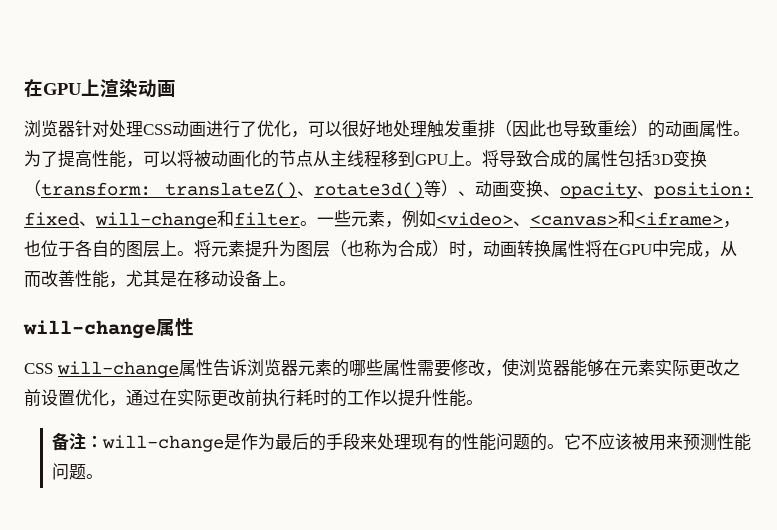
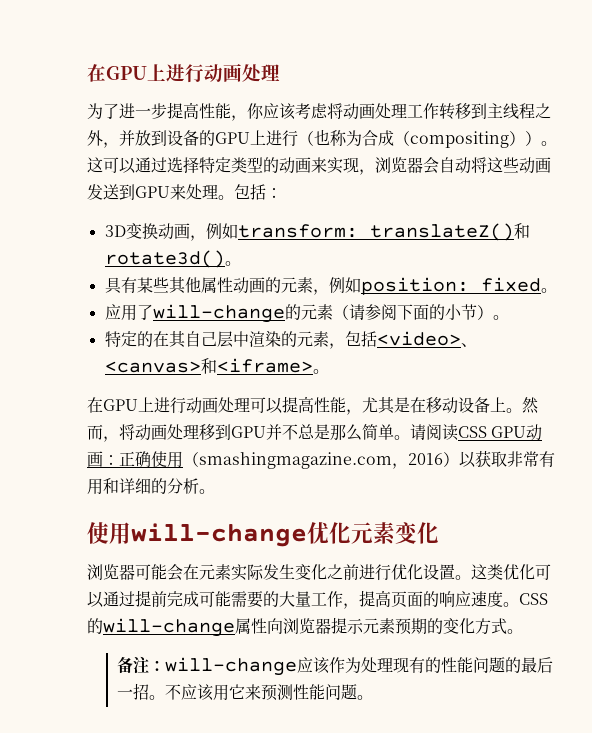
[24,79,176,98] [24,120,750,138] [24,150,707,168] [24,180,753,199] [24,210,740,229] [24,240,737,258] [24,270,75,288] 在GPU上渲染动画 // 浏览器针对处理CSS动画进行了优化，可以很好地处理触发重排（因此也导致重绘）的动画属性。为了提高性能，可以将被动画化的节点从主线程移到GPU上。将导致合成的属性包括3D变换（transform: translateZ()、rotate3d()等）、动画变换、opacity、position: fixed、will-change和filter。一些元素，例如<video>、<canvas>和<iframe>，也位于各自的图层上。将元素提升为图层（也称为合成）时，动画转换属性将在GPU中完成，从而改善 -> [87,64,280,83] [87,102,551,121] [87,129,557,148] [87,157,551,175] [87,184,282,200] [104,223,530,241] [104,250,241,268] [104,277,557,295] [104,304,509,323] [104,331,477,349] [104,358,329,374] [87,396,314,414] 在GPU上进行动画处理 // 为了进一步提高性能，你应该考虑将动画处理工作转移到主线程之外，并放到设备的GPU上进行（也称为合成（compositing））。这可以通过选择特定类型的动画来实现，浏览器会自动将这些动画发送到GPU来处理。包括： // 3D变换动画，例如transform: translateZ()和rotate3d()。 // 具有某些其他属性动画的元素，例如position: fixed。 // 应用了will-change的元素（请参阅下面的小节）。 // 特定的在其自己层中渲染的元素，包括<video>、<canvas>和<iframe>。 // 在GPU上进行动画处理可以提高
[23,318,194,339] [24,358,740,378] [24,389,466,407] // will-change属性 // CSS will-change属性告诉浏览器元素的哪些属性需要修改，使浏览器能够在元素实际更改之前设置优化，通过在实际更改前执行耗时的工作以提升性能 -> [522,397,539,414] [87,424,543,442] [87,450,555,469] [87,478,215,495] [87,522,439,547] [87,564,551,581] [87,590,548,609] [87,617,507,637] 然而，将动画处理移到GPU并不总是那么简单。请阅读CSS GPU动画：正确使用（smashingmagazine.com，2016）以获取非常有用和详细的分析。 // 使用will-change优化元素变化 // 浏览器可能会在元素实际发生变化之前进行优化设置。这类优化可以通过提前完成可能需要的大量工作，提高页面的响应速度。CSS的will-change属性向浏览器提示元素预期的变化方式
[223,433,377,451] 是作为最后的手段来 -> [297,657,362,674] 应该作为
[546,433,666,451] 。它不应该被用 -> [521,657,554,673] [117,683,246,701] 最后一招。不应该用它

